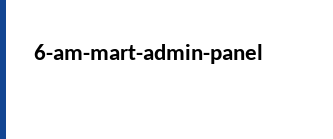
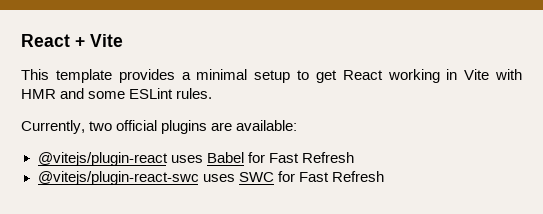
[34,44,263,64] 6-am-mart-admin-panel -> [21,34,123,47] [21,69,522,83] [21,88,213,99] [21,120,298,134] [37,152,354,166] [37,171,384,185] React + Vite // This template provides a minimal setup to get React working in Vite with HMR and some ESLint rules. // Currently, two official plugins are available: // @vitejs/plugin-react uses Babel for Fast Refresh // @vitejs/plugin-react-swc uses SWC for Fast Refresh

